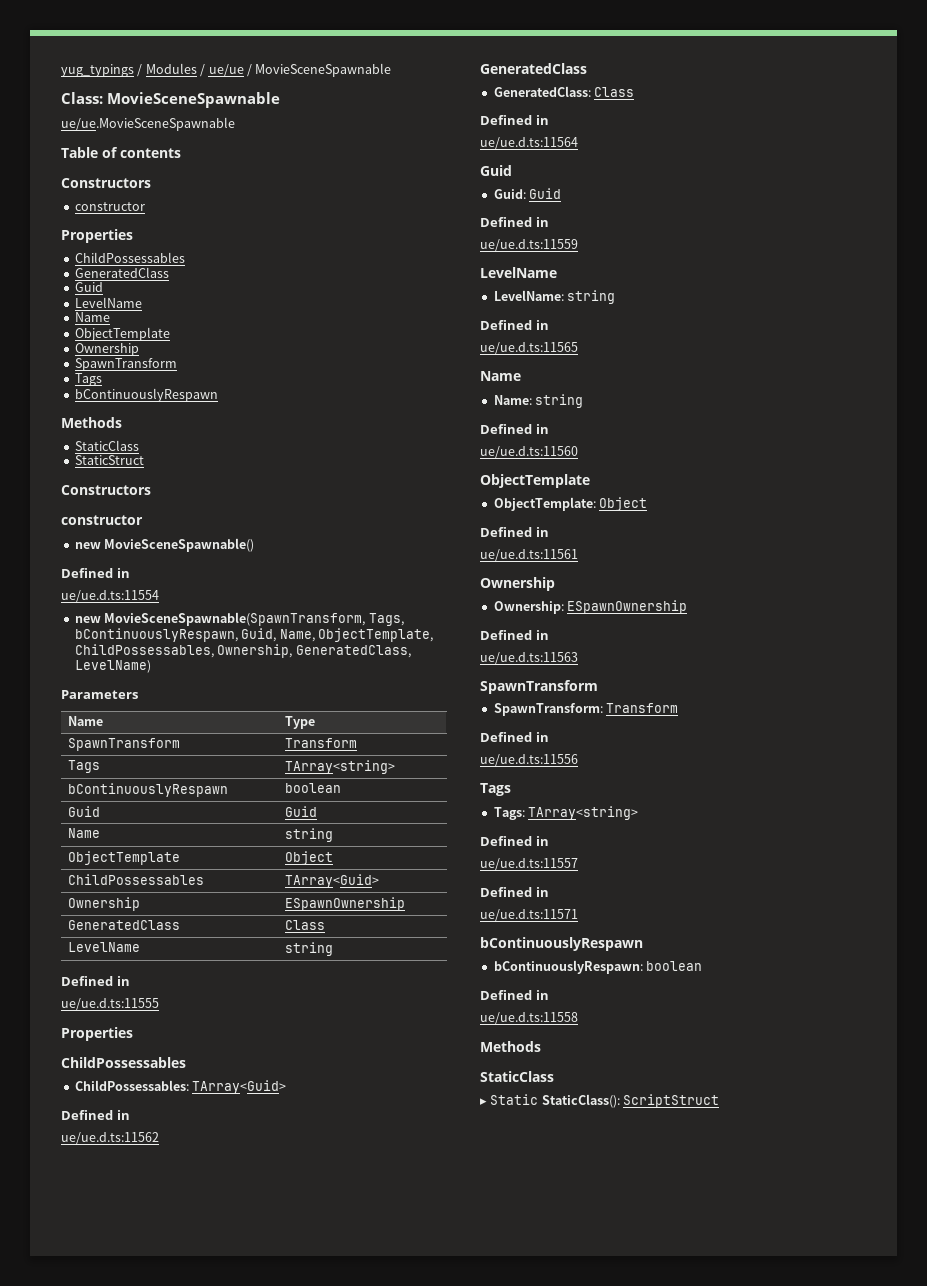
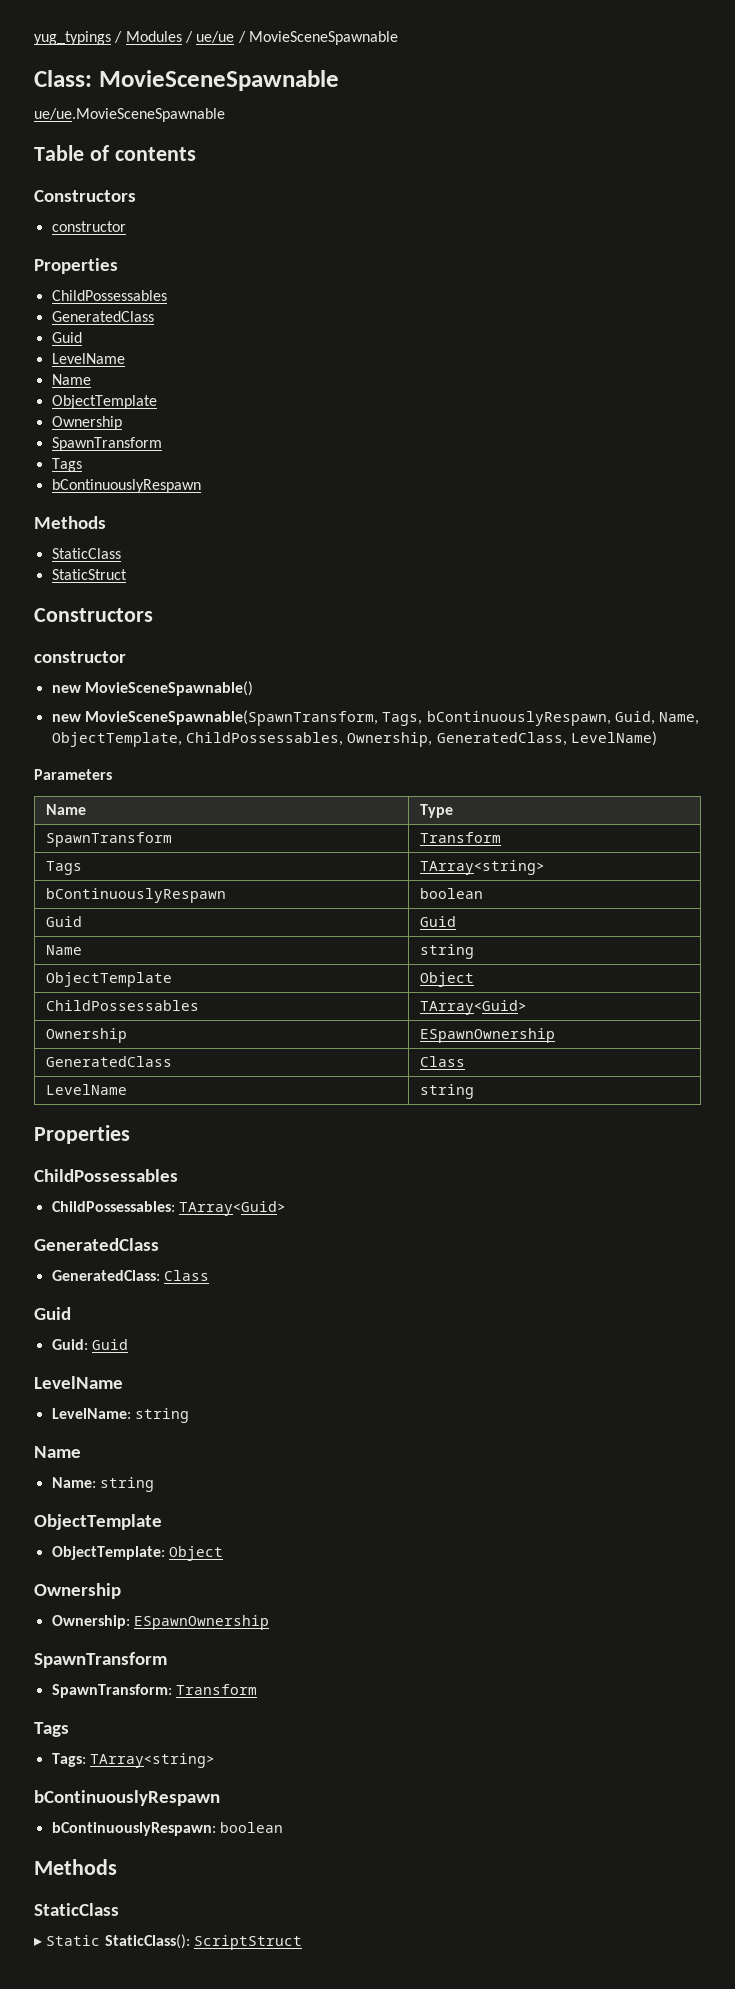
[61,568,130,578] [61,590,159,603] // Defined in // ue/ue.d.ts:11554 -> (253, 688) none
[61,976,130,986] [61,998,159,1011] // Defined in // ue/ue.d.ts:11555 -> (474, 1091) none
[61,1110,130,1120] [61,1132,159,1145] // Defined in // ue/ue.d.ts:11562 -> (285, 1208) none
[480,115,549,125] [480,137,578,150] // Defined in // ue/ue.d.ts:11564 -> (209, 1275) none
[480,217,549,227] [480,239,578,252] // Defined in // ue/ue.d.ts:11559 -> (128, 1344) none
[480,320,549,330] [480,342,578,355] // Defined in // ue/ue.d.ts:11565 -> (189, 1415) none
[480,424,549,434] [480,446,578,459] // Defined in // ue/ue.d.ts:11560 -> (154, 1484) none
[480,527,549,537] [480,549,578,562] // Defined in // ue/ue.d.ts:11561 -> (223, 1553) none
[480,630,549,640] [480,652,578,665] // Defined in // ue/ue.d.ts:11563 -> (269, 1622) none
[480,732,549,742] [480,754,578,767] // Defined in // ue/ue.d.ts:11556 -> (257, 1689) none
[480,836,549,846] [480,858,578,871] [480,887,549,897] [480,909,578,922] // Defined in // ue/ue.d.ts:11557 // Defined in // ue/ue.d.ts:11571 -> (214, 1760) none
[480,990,549,1000] [480,1012,578,1025] // Defined in // ue/ue.d.ts:11558 -> (283, 1827) none

